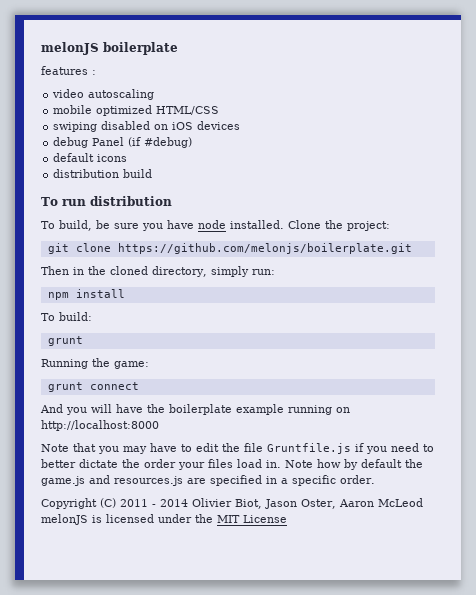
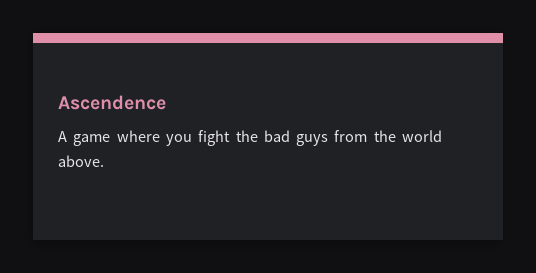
[41,42,178,55] [41,66,96,75] [52,89,155,100] [53,105,220,116] [53,121,241,132] [53,137,193,148] [53,153,128,162] [53,169,153,178] [41,196,172,206] [41,220,390,231] [47,243,412,254] [41,266,275,277] [47,289,125,300] [41,312,92,321] [47,336,83,346] [41,358,149,369] [47,382,139,392] [40,404,350,415] [41,420,159,431] [41,443,434,454] [41,459,423,470] [41,475,375,486] [41,498,423,509] [41,514,287,525] melonJS boilerplate // features : // video autoscaling // mobile optimized HTML/CSS // swiping disabled on iOS devices // debug Panel (if #debug) // default icons // distribution build // To run distribution // To build, be sure you have node installed. Clone the project: // git clone https://github.com/melonjs/boilerplate.git // Then in the cloned directory, simply run: // npm install // To build: // grunt // Running the game: // grunt connect // And you will have the boilerplate example running on http://localhost:8000 // Note that you may have to edit the file Gruntfile.js if you need to better dictate the order your files load in. Note how by default the game.js and resources.js are specified in a specific order. // Copyright (C) 2011 - 2014 Olivier Biot, Jason Oster, Aaron McLeod melonJS is licensed under the MIT License -> [58,95,166,110] [58,130,443,146] [58,155,104,167] Ascendence // A game where you fight the bad guys from the world above.

